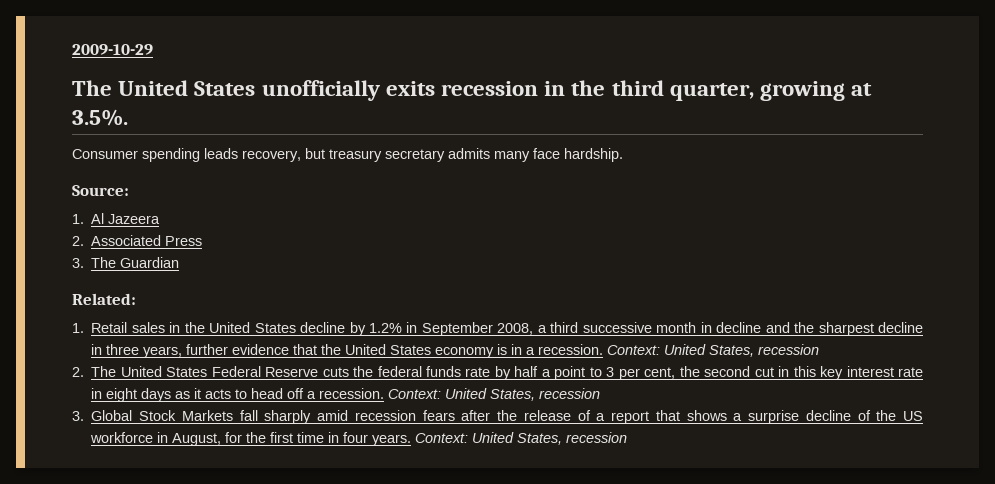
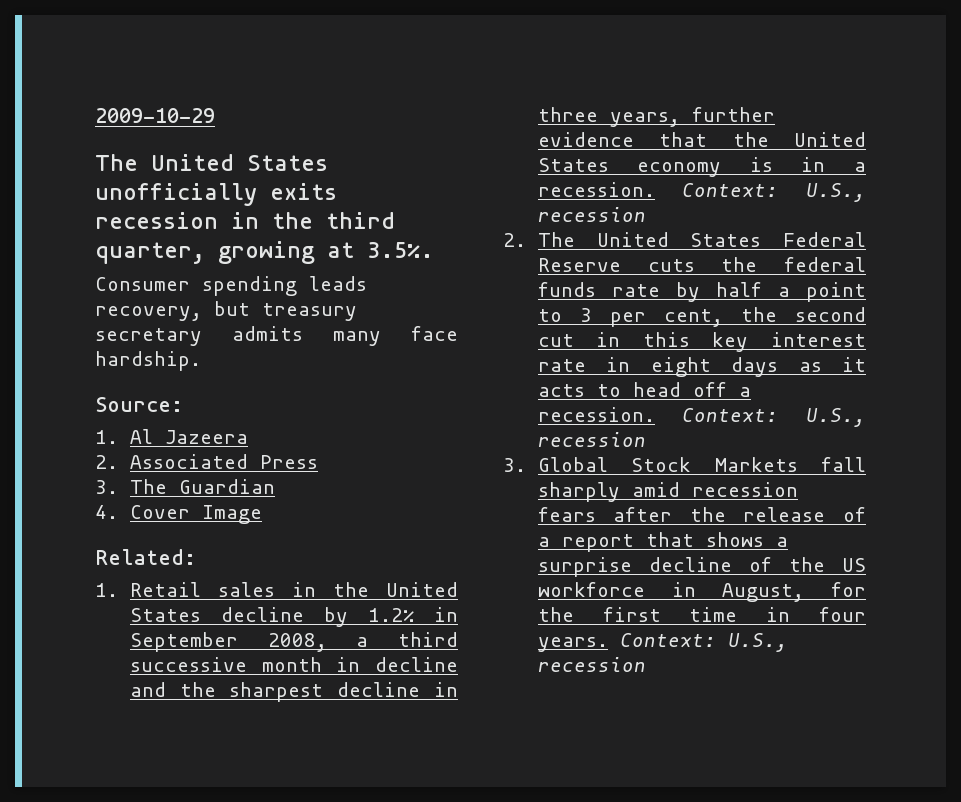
(180, 262) none -> [95,505,262,524] // 4. Cover Image
[664,344,755,357] United States, -> [806,183,866,202] U.S.,
[445,388,536,401] United States, -> [806,408,866,427] U.S.,
[472,432,563,445] United States, -> [727,633,788,652] U.S.,

